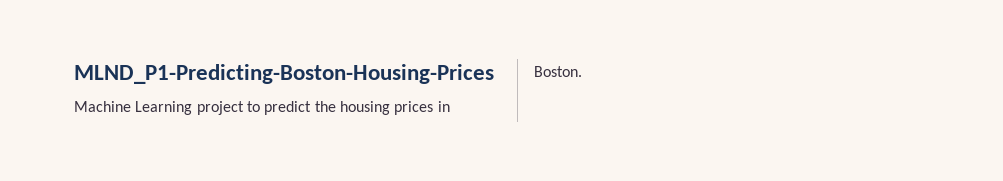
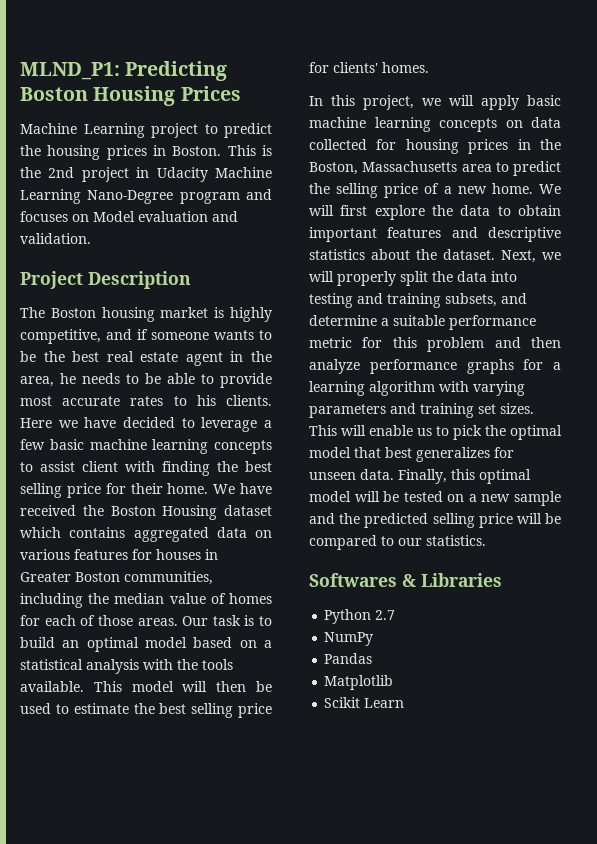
[74,64,494,84] MLND_P1-Predicting-Boston-Housing-Prices -> [20,61,228,81] [20,86,241,106] MLND_P1: Predicting Boston Housing Prices
(582, 71) none -> [227,145,272,156] [20,167,272,182] [20,189,272,204] [20,211,238,222] [20,233,91,244] [20,271,191,289] [20,307,272,322] [20,329,272,344] [20,351,272,366] [20,373,272,388] [20,395,272,406] [20,417,272,432] [20,439,272,454] [20,461,272,476] [20,483,272,498] [20,505,272,520] [20,527,272,542] [20,549,218,560] [20,571,213,585] [20,593,272,608] [20,615,272,626] [20,637,272,652] [20,659,233,674] [20,681,272,692] [20,703,272,718] [309,62,429,73] [309,95,561,110] [309,117,561,132] [309,139,561,154] [309,161,561,176] [309,183,561,198] [309,205,561,220] [309,227,561,242] [309,249,561,263] [309,271,517,286] [309,293,527,308] [309,315,536,330] [309,337,561,352] [309,359,561,374] [309,381,525,396] [309,403,534,418] [309,425,562,440] [309,447,514,462] [309,469,531,484] [309,491,561,506] [309,513,561,528] [309,535,486,550] [309,573,502,587] [324,609,396,624] [324,632,374,646] [324,653,373,664] [324,675,394,690] [324,697,405,708] This is the 2nd project in Udacity Machine Learning Nano-Degree program and focuses on Model evaluation and validation. // Project Description // The Boston housing market is highly competitive, and if someone wants to be the best real estate agent in the area, he needs to be able to provide most accurate rates to his clients. Here we have decided to leverage a few basic machine learning concepts to assist client with finding the best selling price for their home. We have received the Boston Housing dataset which contains aggregated data on various features for houses in Greater Boston communities, including the median value of homes for each of those areas. Our task is to build an optimal model based on a statistical analysis with the tools available. This model will then be used to estimate the best selling price for clients' homes. // In this project, we will apply basic machine learning concepts on data collected for housing prices in the Boston, Massachusetts area to predict the selling price of a new home. We will first explore the data to obtain important features and descriptive statistics about the dataset. Next, we will properly split the data into testing and training subsets, and determine a suitable performance metric for this problem and then analyze performance graphs for a learning algorithm with varying parameters and training set sizes. This will enable us to pick the optimal model that best generalizes for unseen data. Finally, this optimal model will be tested on a new sample and the predicted selling price will be compared to our statistics. // Softwares & Libraries // Python 2.7 // NumPy // Pandas // Matplotlib // Scikit Learn

